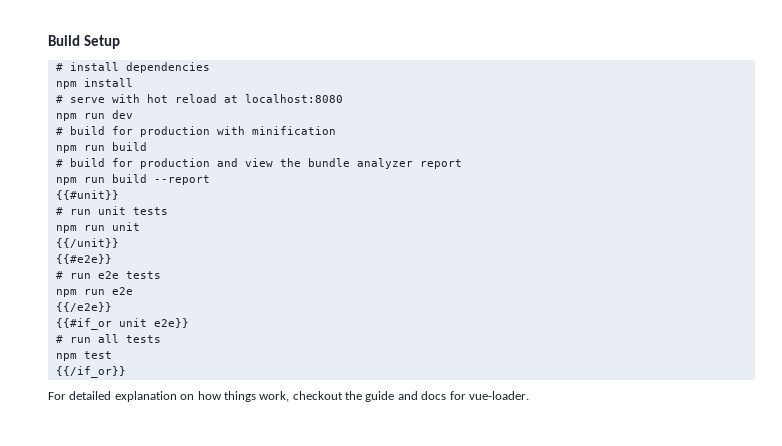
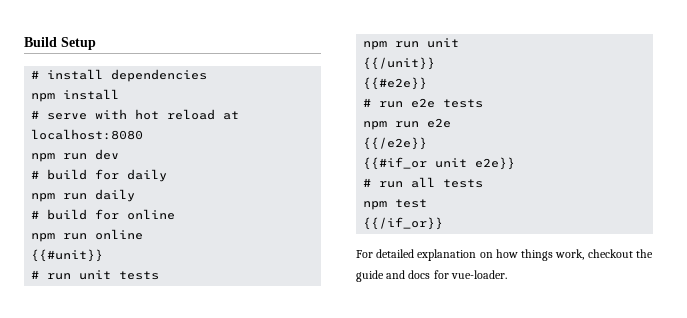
[139,126,336,137] [55,142,147,153] [55,158,462,169] [55,174,210,185] production with minification // npm run build // # build for production and view the bundle analyzer report // npm run build --report -> [127,169,168,182] [31,189,136,202] [31,209,176,220] [31,229,144,242] daily // npm run daily // # build for online // npm run online

